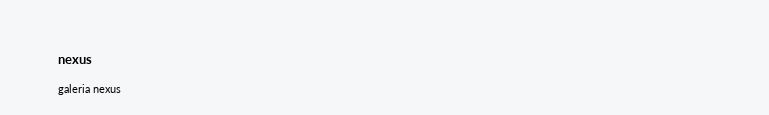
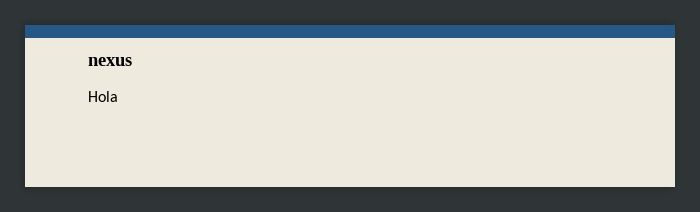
[58,84,121,95] galeria nexus -> [88,91,118,102] Hola

